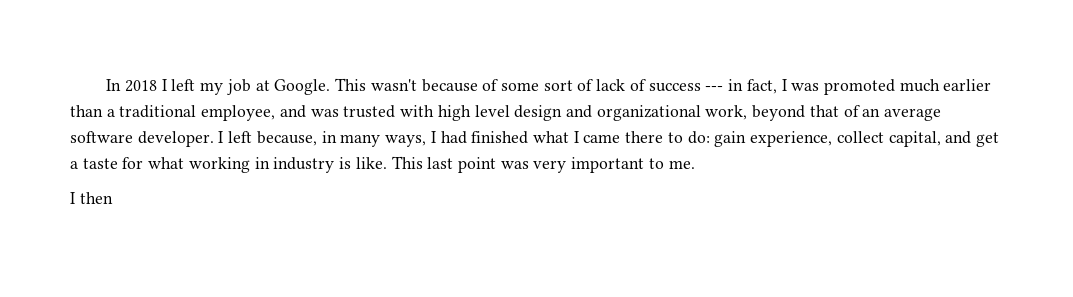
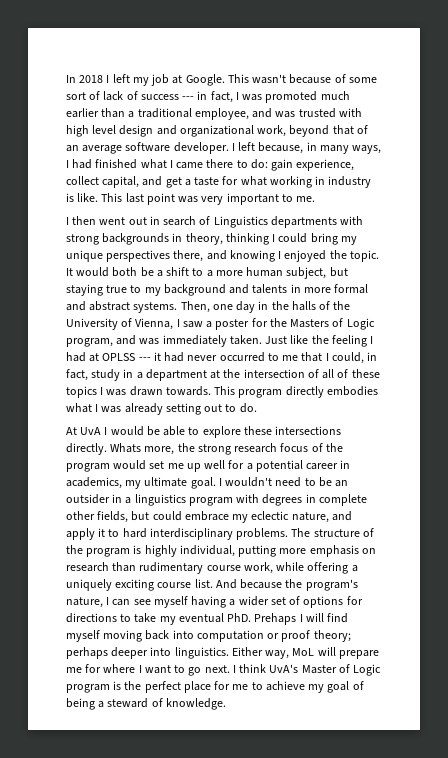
(113, 198) none -> [99,216,364,228] [66,233,357,245] [66,250,379,262] [66,267,348,279] [66,284,369,296] [66,301,351,313] [66,318,375,330] [66,335,374,347] [66,352,378,364] [66,369,380,381] [66,386,378,398] [66,403,257,415] [66,426,342,438] [66,443,343,455] [66,460,351,472] [66,477,349,489] [66,494,367,506] [66,511,352,523] [66,528,374,540] [66,545,376,557] [66,562,358,574] [66,579,358,591] [66,596,363,608] [66,613,349,625] [66,630,351,642] [66,647,379,659] [66,664,382,676] [66,681,364,693] [66,698,226,710] went out in search of Linguistics departments with strong backgrounds in theory, thinking I could bring my unique perspectives there, and knowing I enjoyed the topic. It would both be a shift to a more human subject, but staying true to my background and talents in more formal and abstract systems. Then, one day in the halls of the University of Vienna, I saw a poster for the Masters of Logic program, and was immediately taken. Just like the feeling I had at OPLSS --- it had never occurred to me that I could, in fact, study in a department at the intersection of all of these topics I was drawn towards. This program directly embodies what I was already setting out to do. // At UvA I would be able to explore these intersections directly. Whats more, the strong research focus of the program would set me up well for a potential career in academics, my ultimate goal. I wouldn't need to be an outsider in a linguistics program with degrees in complete other fields, but could embrace my eclectic nature, and apply it to hard interdisciplinary problems. The structure of the program is highly individual, putting more emphasis on research than rudimentary course work, while offering a uniquely exciting course list. And because the program's nature, I can see myself having a wider set of options for directions to take my eventual PhD. Prehaps I will find myself moving back into computation or proof theory; perhaps deeper into linguistics. Either way, MoL will prepare me for where I want to go next. I think UvA's Master of Logic program is the perfect place for me to achieve my goal of being a steward of knowledge.

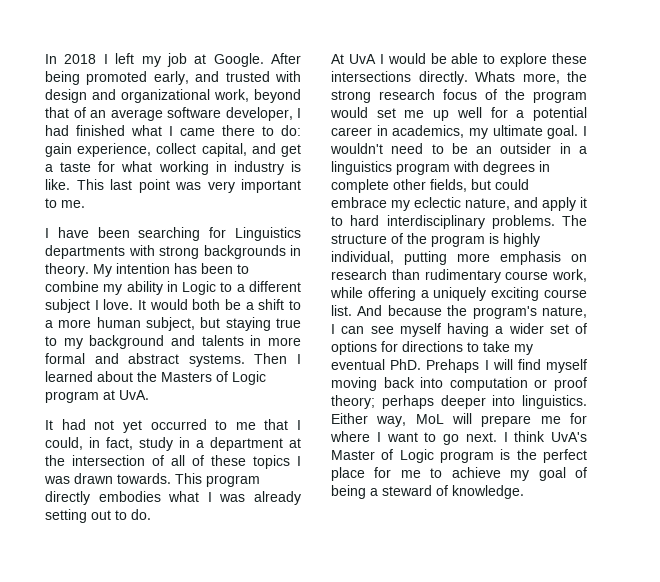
[227,74,377,84] [66,91,350,103] [66,108,362,120] [66,125,117,137] This wasn't because of some sort of lack of success --- in fact, I was promoted much earlier than a traditional employee, and was trusted with high level -> [271,53,301,64] [45,71,301,85] After being promoted early, and trusted with
[173,142,382,154] developer. I left because, in many ways, -> [225,107,293,121] developer,
[72,216,211,226] then went out in search of -> [57,227,227,241] have been searching for
[185,233,357,245] [66,250,379,262] theory, thinking I could bring my unique perspectives there, and knowing I enjoyed the topic. -> [45,263,249,277] [45,281,301,295] [45,299,134,313] theory. My intention has been to combine my ability in Logic to a different subject I love.
[180,301,351,313] [66,318,375,330] [66,335,374,347] [66,352,218,362] Then, one day in the halls of the University of Vienna, I saw a poster for the Masters of Logic program, and was immediately taken. Just like the feeling I had at OPLSS --- it had never -> [254,353,301,364] [45,371,266,385] [45,390,149,403] [45,419,142,433] Then I learned about the Masters of Logic program at UvA. // It had not yet

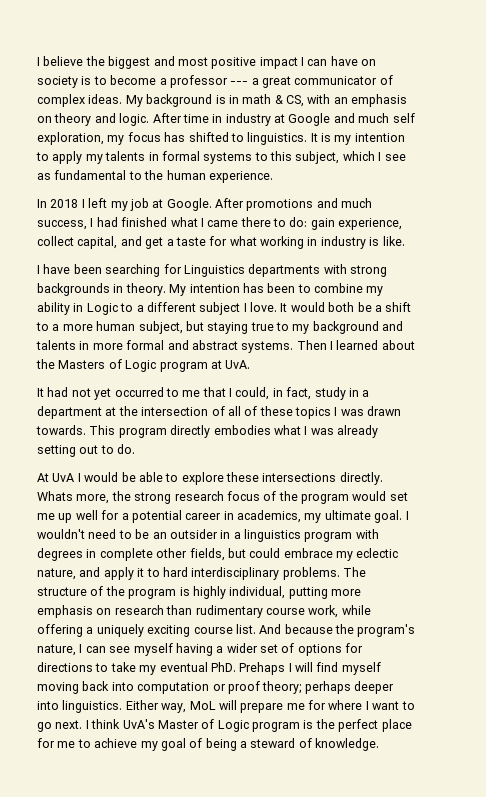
(45, 59) none -> [37,56,377,69] [37,75,393,88] [37,94,408,107] [37,113,415,126] [37,132,405,145] [36,151,406,164] [37,170,273,183] I believe the biggest and most positive impact I can have on society is to become a professor --- a great communicator of complex ideas. My background is in math & CS, with an emphasis on theory and logic. After time in industry at Google and much self exploration, my focus has shifted to linguistics. It is my intention to apply my talents in formal systems to this subject, which I see as fundamental to the human experience. //
[45,71,301,85] [45,89,301,103] [45,107,293,121] being promoted early, and trusted with design and organizational work, beyond that of an average software developer, -> [246,198,373,211] [37,220,87,230] promotions and much success,
[76,179,301,193] [45,198,85,208] This last point was very important to me. -> (405, 241) none

